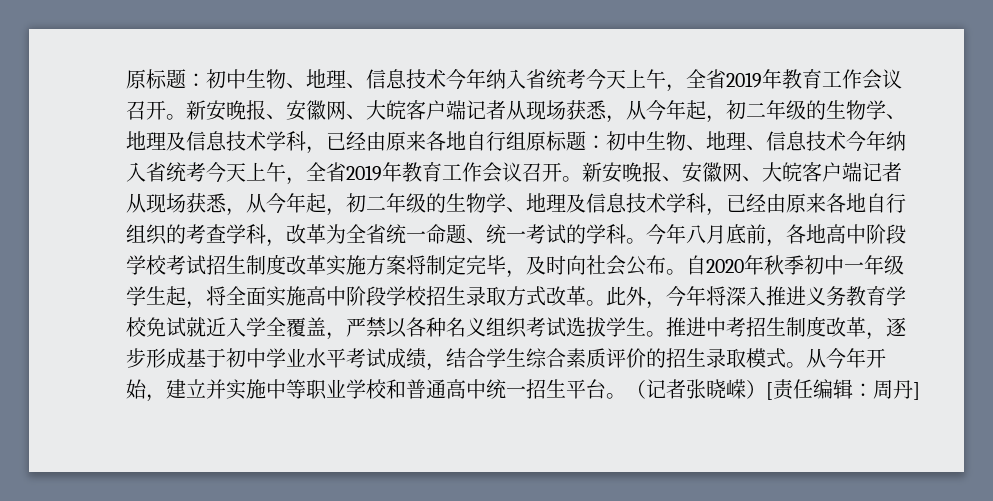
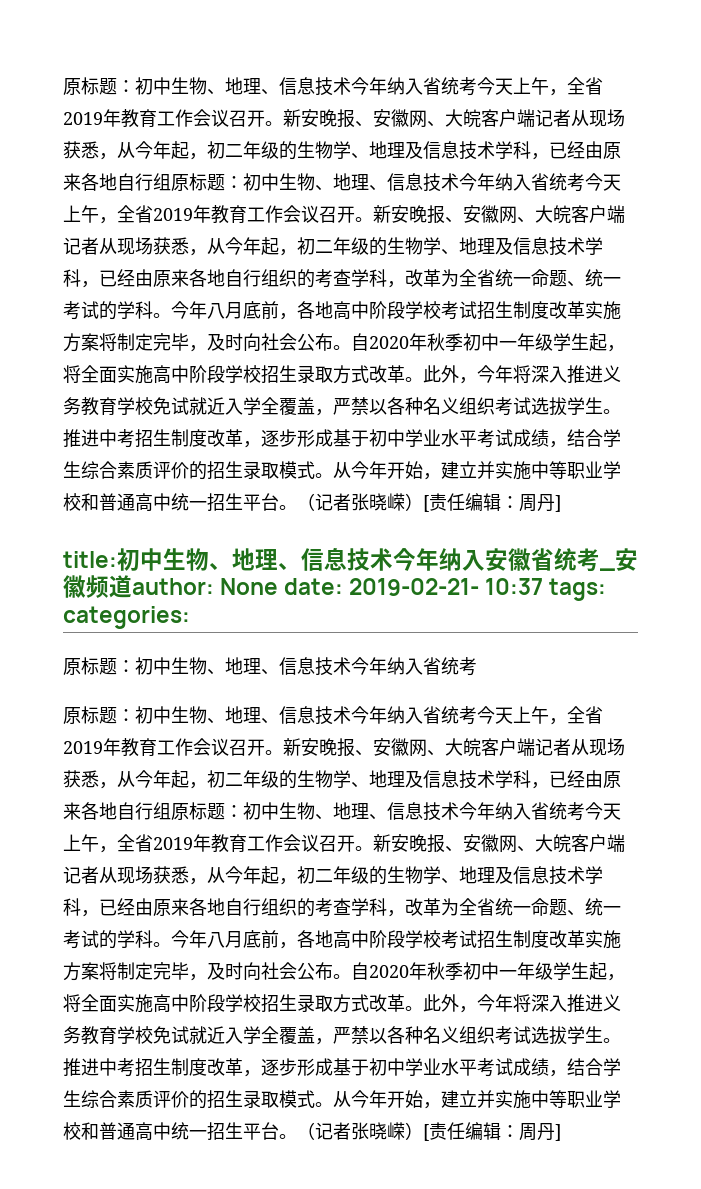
(920, 391) none -> [63,547,638,572] [63,575,607,601] [63,606,190,629] [63,657,477,676] [63,706,603,725] [63,738,625,757] [63,770,621,789] [63,802,621,821] [63,834,625,853] [63,866,603,885] [63,898,621,917] [63,930,621,949] [63,962,625,981] [63,994,621,1013] [63,1026,621,1045] [63,1058,621,1077] [63,1090,621,1109] [63,1122,561,1141] // title:初中生物、地理、信息技术今年纳入安徽省统考_安徽频道author: None date: 2019-02-21- 10:37 tags: categories: // 原标题：初中生物、地理、信息技术今年纳入省统考 // 原标题：初中生物、地理、信息技术今年纳入省统考今天上午，全省2019年教育工作会议召开。新安晚报、安徽网、大皖客户端记者从现场获悉，从今年起，初二年级的生物学、地理及信息技术学科，已经由原来各地自行组原标题：初中生物、地理、信息技术今年纳入省统考今天上午，全省2019年教育工作会议召开。新安晚报、安徽网、大皖客户端记者从现场获悉，从今年起，初二年级的生物学、地理及信息技术学科，已经由原来各地自行组织的考查学科，改革为全省统一命题、统一考试的学科。今年八月底前，各地高中阶段学校考试招生制度改革实施方案将制定完毕，及时向社会公布。自2020年秋季初中一年级学生起，将全面实施高中阶段学校招生录取方式改革。此外，今年将深入推进义务教育学校免试就近入学全覆盖，严禁以各种名义组织考试选拔学生。推进中考招生制度改革，逐步形成基于初中学业水平考试成绩，结合学生综合素质评价的招生录取模式。从今年开始，建立并实施中等职业学校和普通高中统一招生平台。（记者张晓嵘）[责任编辑：周丹]

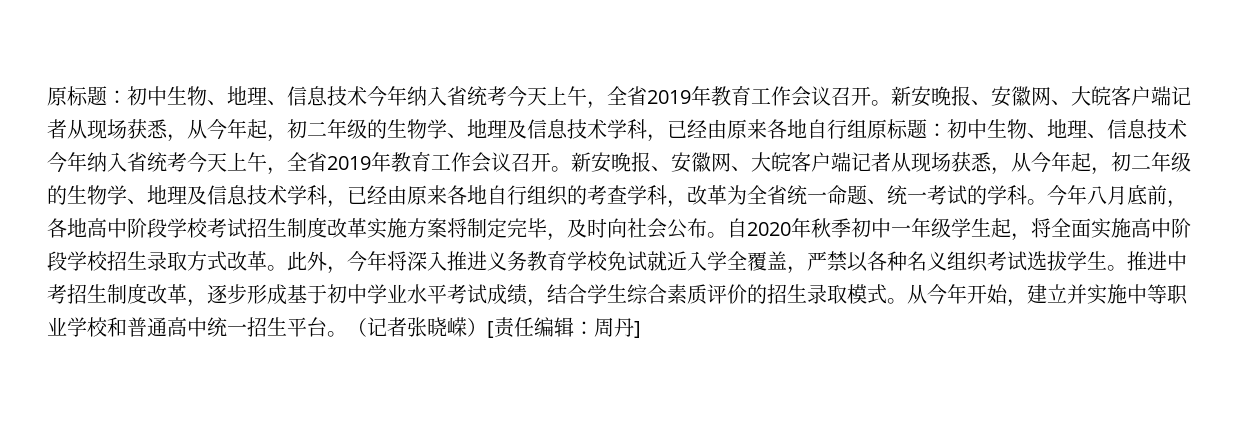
[63,547,638,572] [63,575,607,601] [63,606,190,629] [63,657,477,676] [63,706,603,725] [63,738,625,757] [63,770,621,789] [63,802,621,821] [63,834,625,853] [63,866,603,885] [63,898,621,917] [63,930,621,949] [63,962,625,981] [63,994,621,1013] [63,1026,621,1045] [63,1058,621,1077] [63,1090,621,1109] [63,1122,561,1141] // title:初中生物、地理、信息技术今年纳入安徽省统考_安徽频道author: None date: 2019-02-21- 10:37 tags: categories: // 原标题：初中生物、地理、信息技术今年纳入省统考 // 原标题：初中生物、地理、信息技术今年纳入省统考今天上午，全省2019年教育工作会议召开。新安晚报、安徽网、大皖客户端记者从现场获悉，从今年起，初二年级的生物学、地理及信息技术学科，已经由原来各地自行组原标题：初中生物、地理、信息技术今年纳入省统考今天上午，全省2019年教育工作会议召开。新安晚报、安徽网、大皖客户端记者从现场获悉，从今年起，初二年级的生物学、地理及信息技术学科，已经由原来各地自行组织的考查学科，改革为全省统一命题、统一考试的学科。今年八月底前，各地高中阶段学校考试招生制度改革实施方案将制定完毕，及时向社会公布。自2020年秋季初中一年级学生起，将全面实施高中阶段学校招生录取方式改革。此外，今年将深入推进义务教育学校免试就近入学全覆盖，严禁以各种名义组织考试选拔学生。推进中考招生制度改革，逐步形成基于初中学业水平考试成绩，结合学生综合素质评价的招生录取模式。从今年开始，建立并实施中等职业学校和普通高中统一招生平台。（记者张晓嵘）[责任编辑：周丹] -> (641, 329) none

